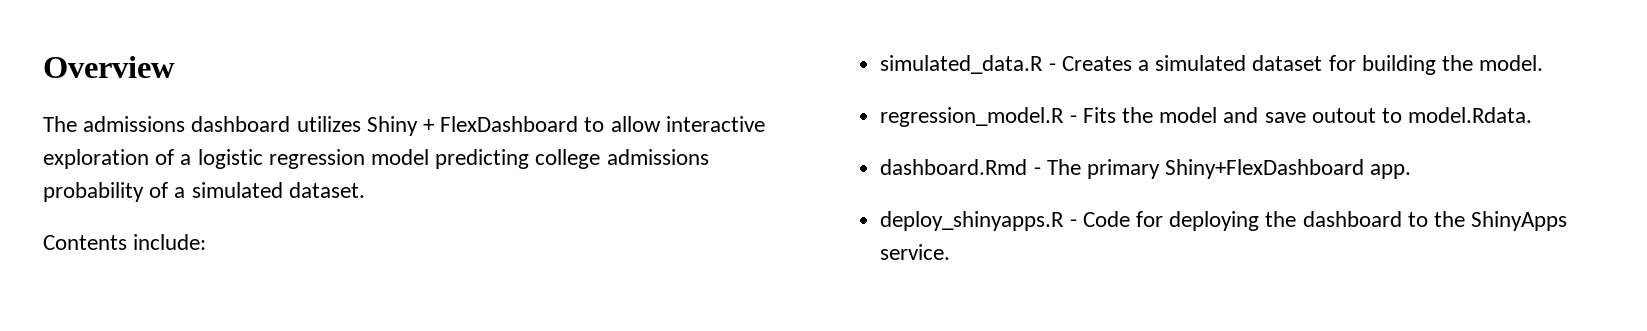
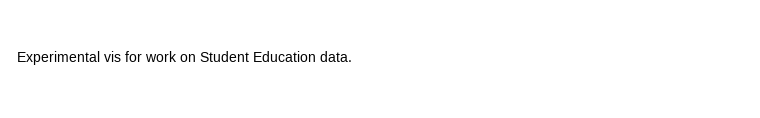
[43,56,175,78] [43,116,765,136] [43,149,709,169] [43,182,365,202] [43,234,207,250] [880,55,1544,75] [880,107,1533,127] [880,159,1412,179] [880,211,1568,231] [880,244,951,260] Overview // The admissions dashboard utilizes Shiny + FlexDashboard to allow interactive exploration of a logistic regression model predicting college admissions probability of a simulated dataset. // Contents include: // simulated_data.R - Creates a simulated dataset for building the model. // regression_model.R - Fits the model and save outout to model.Rdata. // dashboard.Rmd - The primary Shiny+FlexDashboard app. // deploy_shinyapps.R - Code for deploying the dashboard to the ShinyApps service. -> [17,51,352,65] Experimental vis for work on Student Education data.

